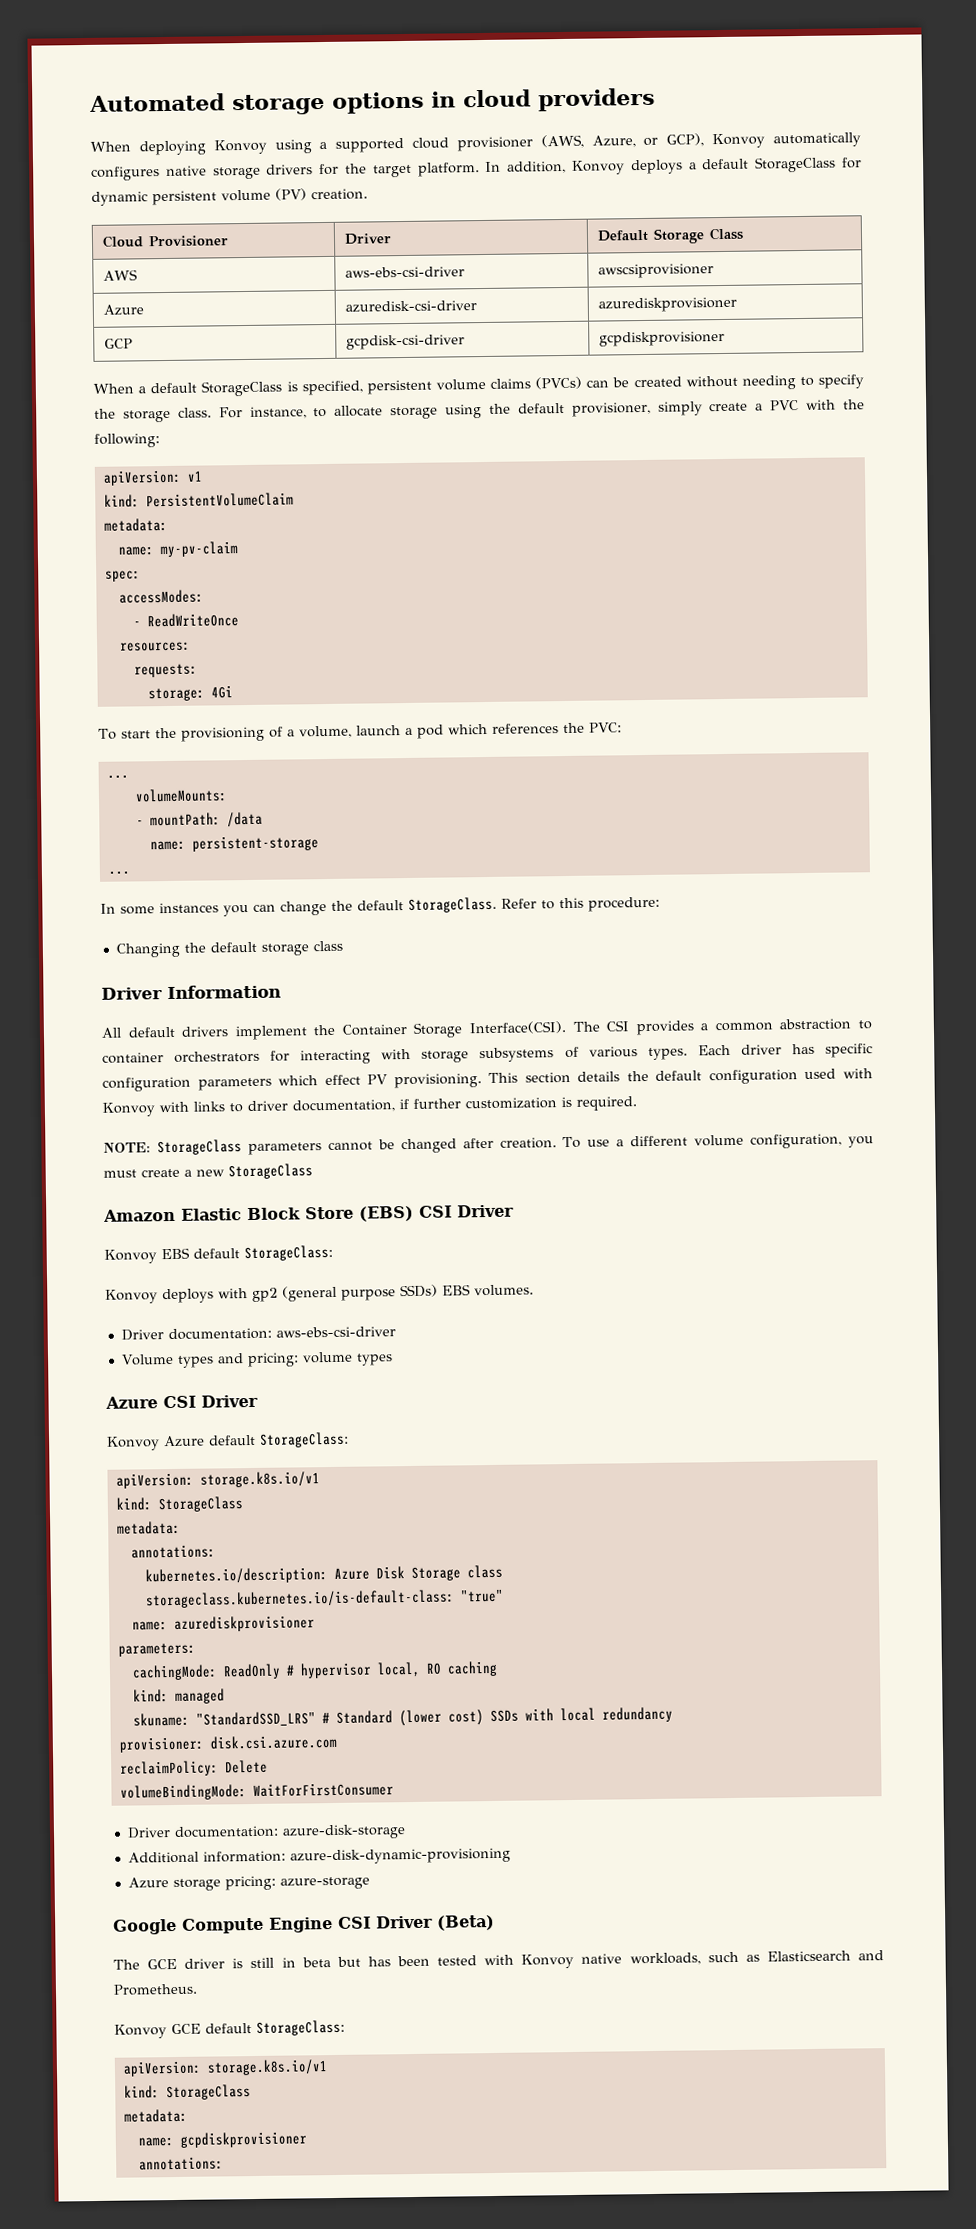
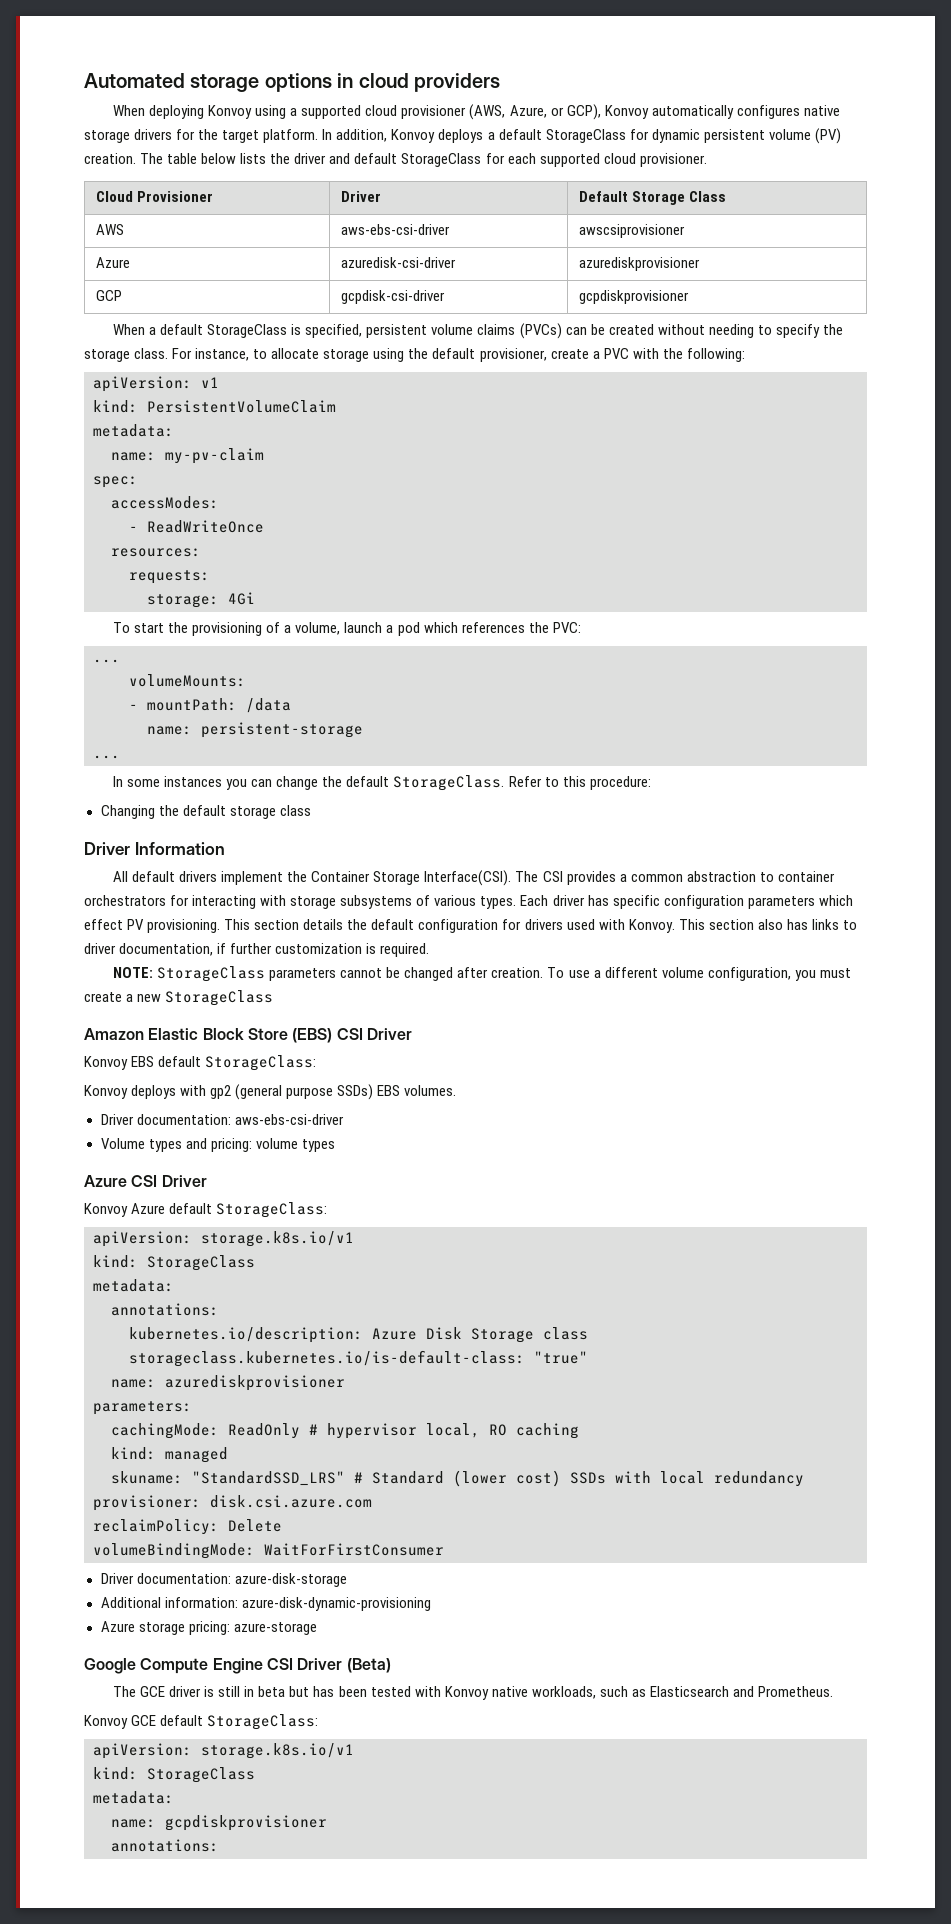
(368, 194) none -> [140,153,707,167] The table below lists the driver and default StorageClass for each supported cloud provisioner.
[657,401,703,416] simply -> (547, 355) none
[804,1068,874,1080] [102,1101,189,1117] used with Konvoy with -> [502,919,808,933] for drivers used with Konvoy. This section also has

